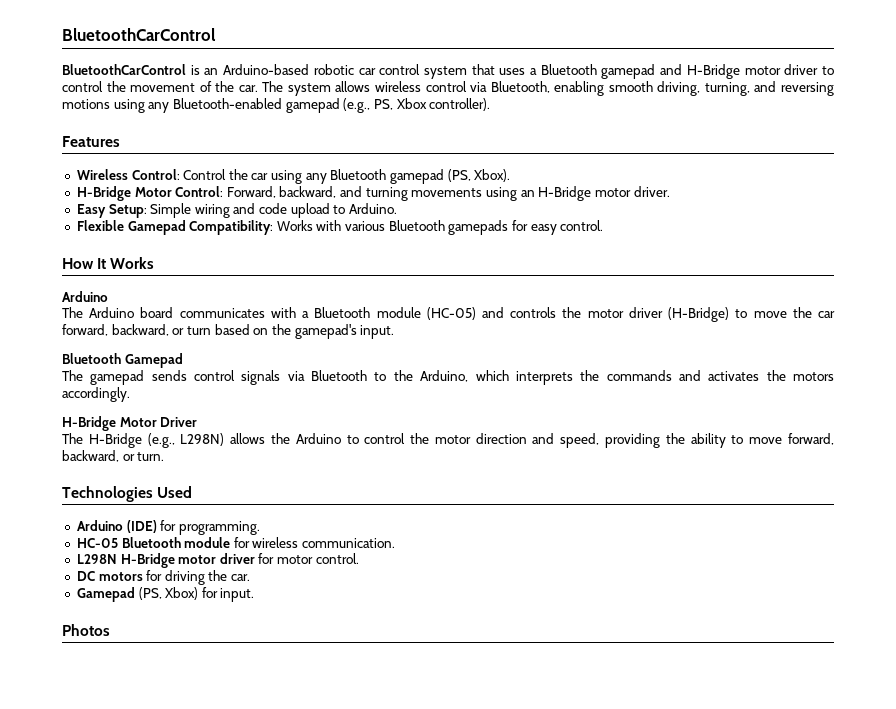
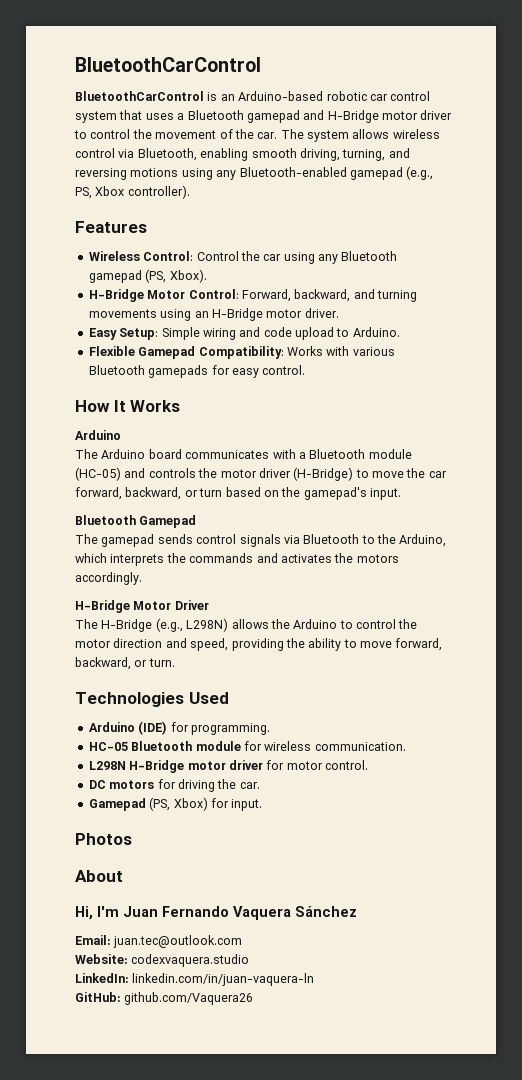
(110, 630) none -> [75,870,123,882] [75,906,357,920] [75,935,243,948] [75,954,250,967] [75,973,315,986] [75,992,254,1005] // About // Hi, I'm Juan Fernando Vaquera Sánchez // Email: juan.tec@outlook.com // Website: codexvaquera.studio // LinkedIn: linkedin.com/in/juan-vaquera-ln // GitHub: github.com/Vaquera26

